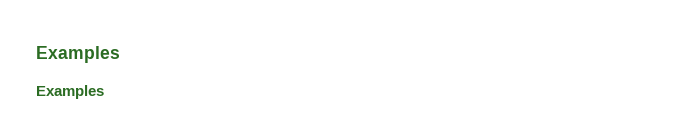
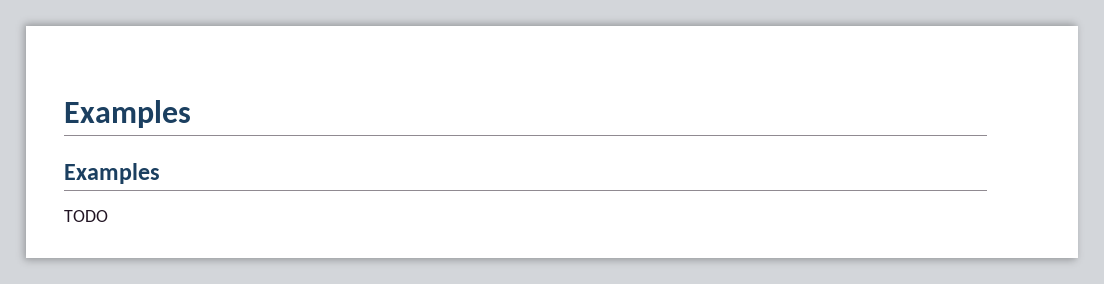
(104, 92) none -> [64,210,108,222] // TODO

